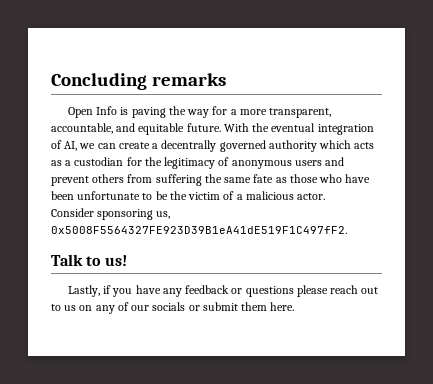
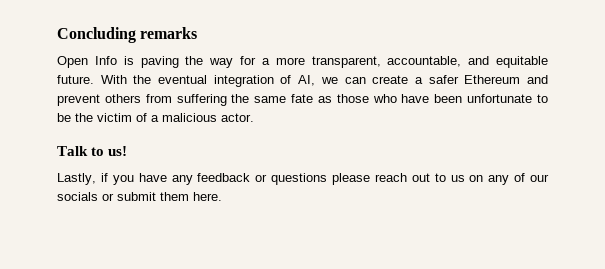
[161,140,375,152] [51,157,322,169] decentrally governed authority which acts as a custodian for the legitimacy of anonymous users -> [428,75,521,84] safer Ethereum
[51,208,171,220] [51,226,347,234] // Consider sponsoring us, 0x5008F5564327FE923D39B1eA41dE519F1C497fF2. -> (254, 117) none

